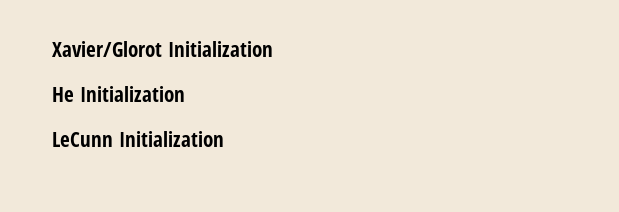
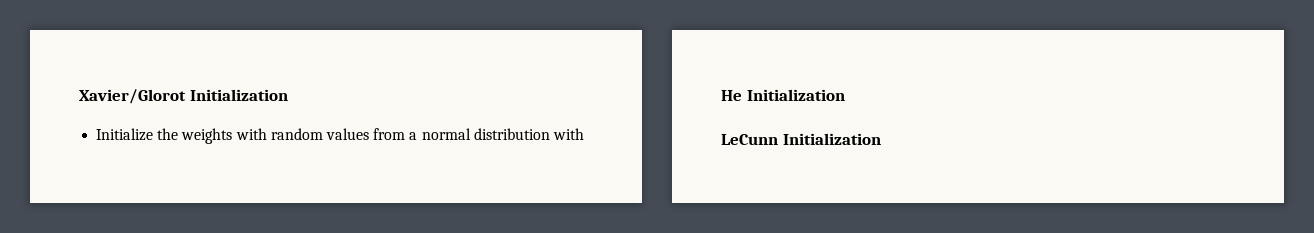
(273, 49) none -> [96,128,584,144] // Initialize the weights with random values from a normal distribution with

